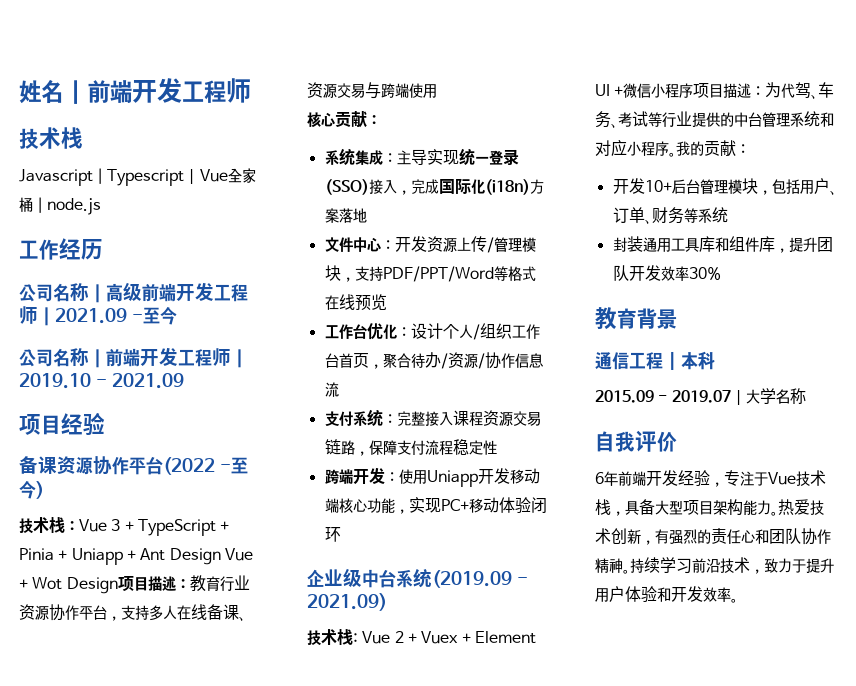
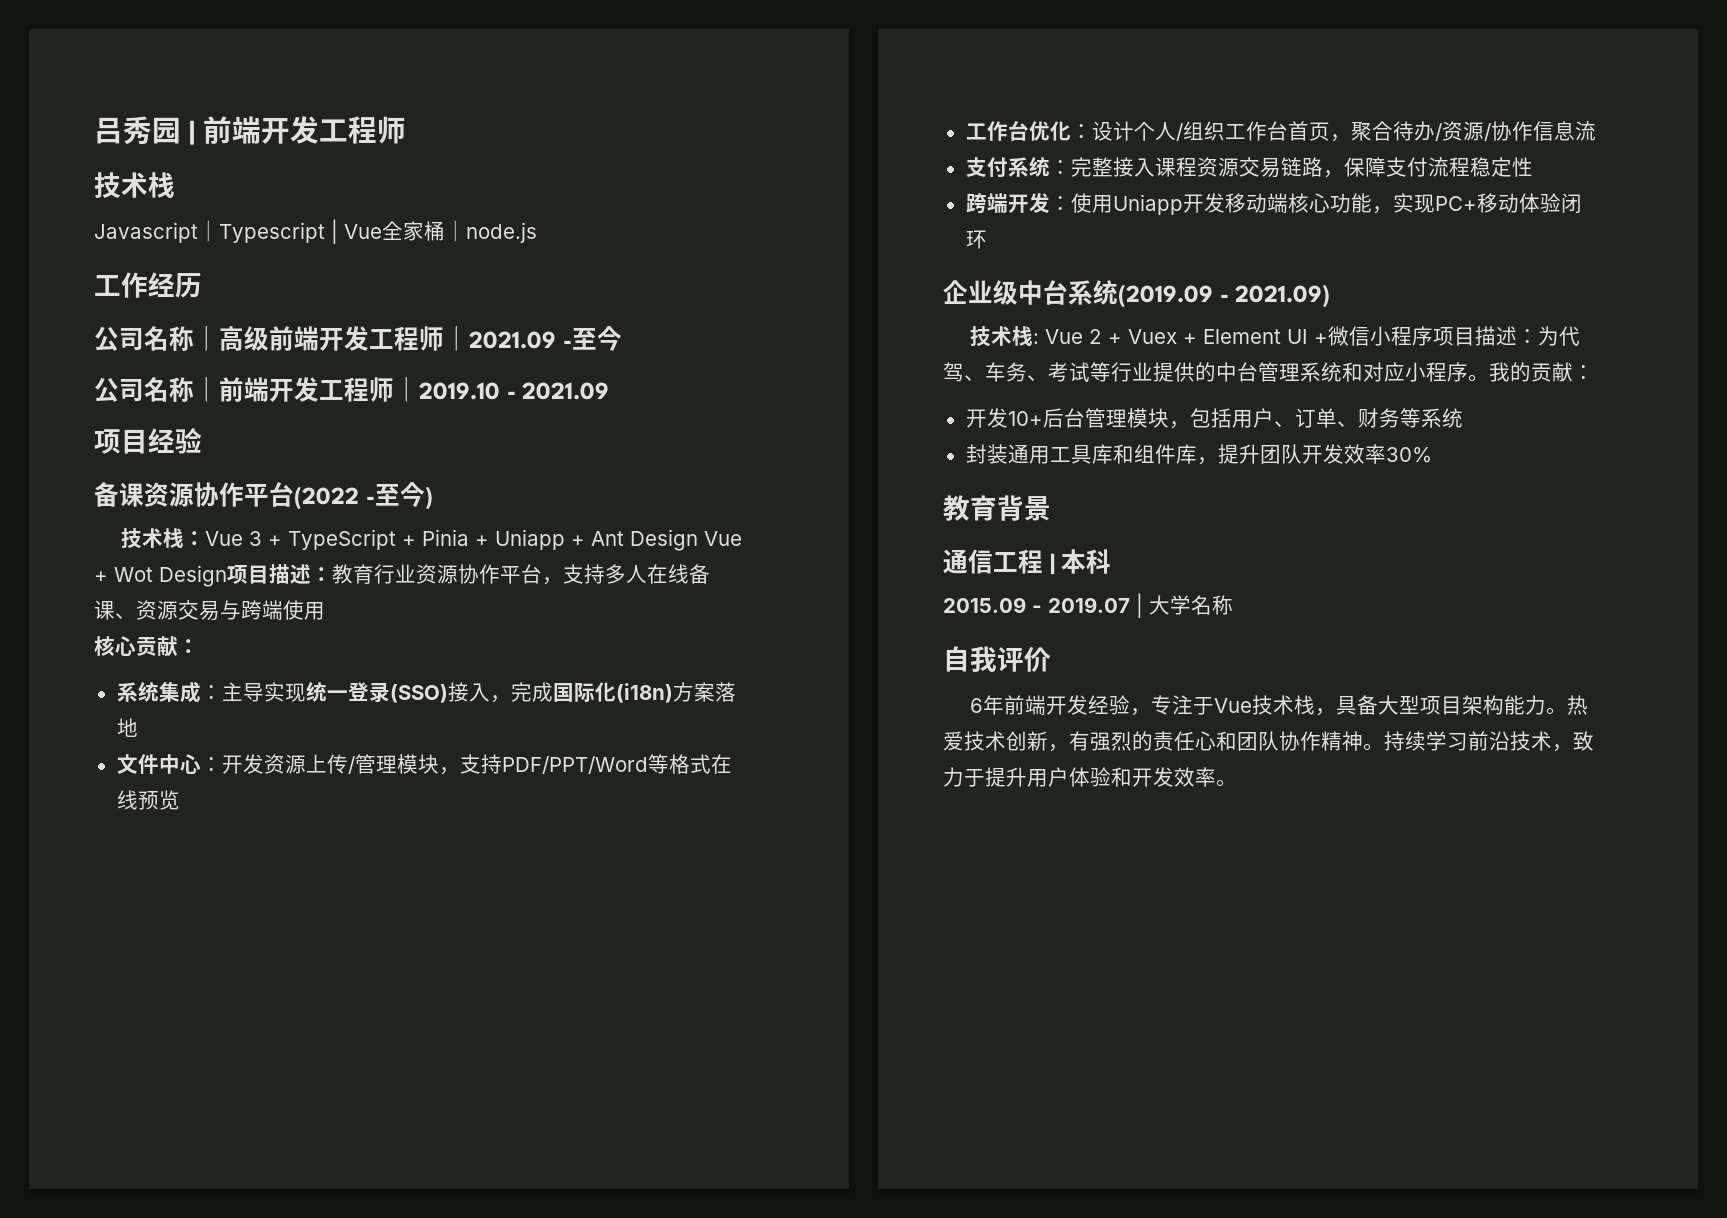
[19,79,63,104] 姓名 -> [94,116,181,145] 吕秀园

